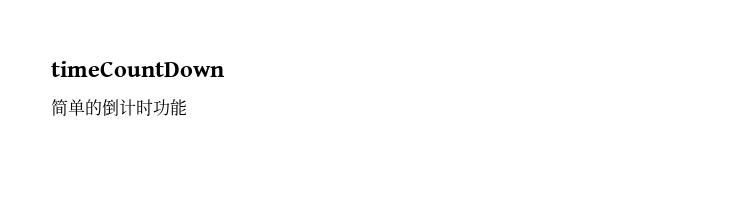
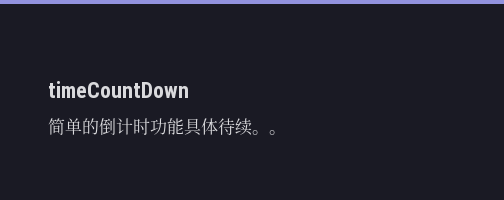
(187, 107) none -> [184,118,286,136] 具体待续。。

